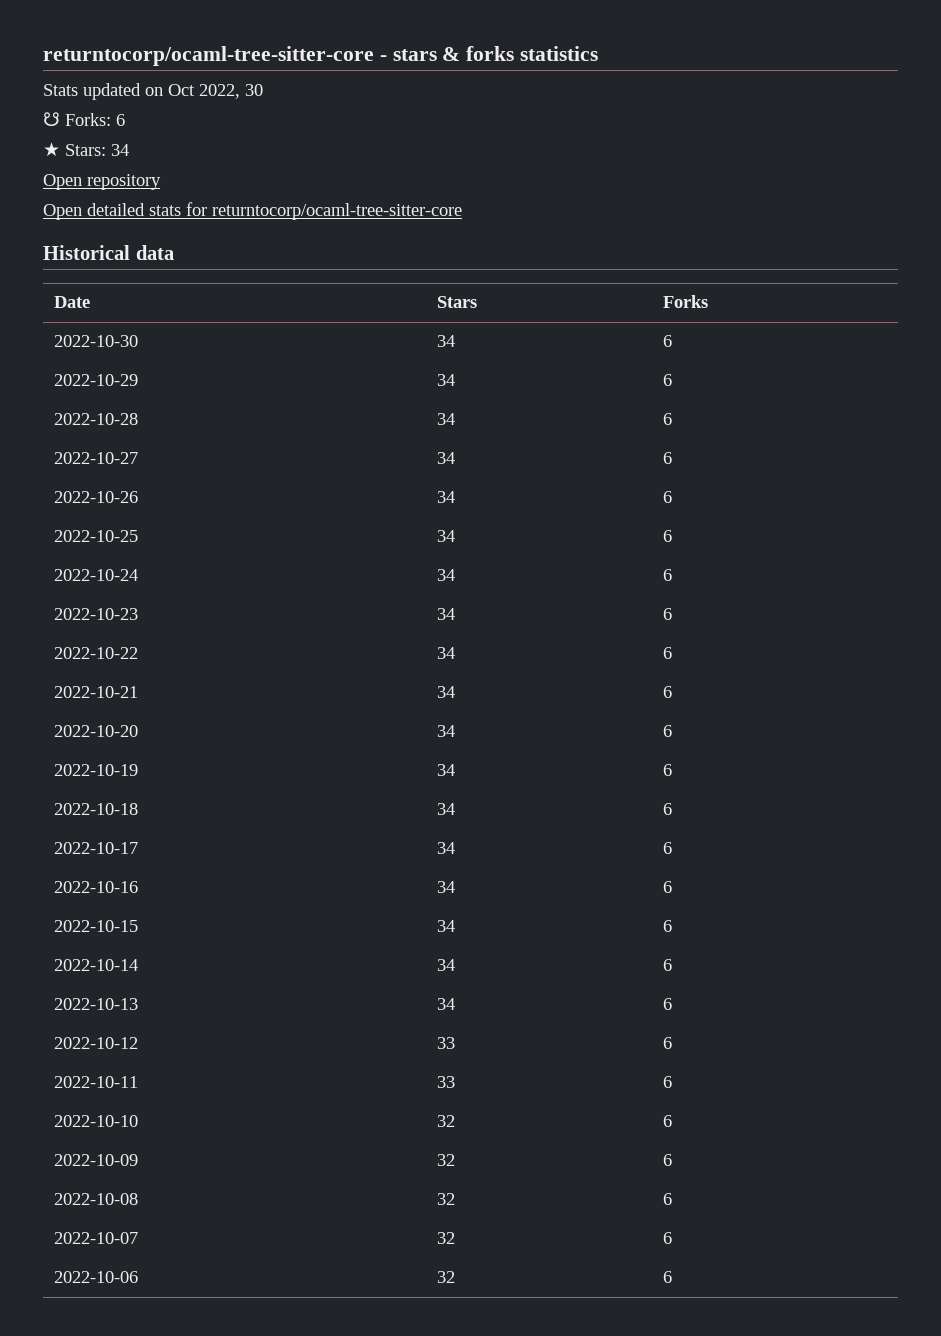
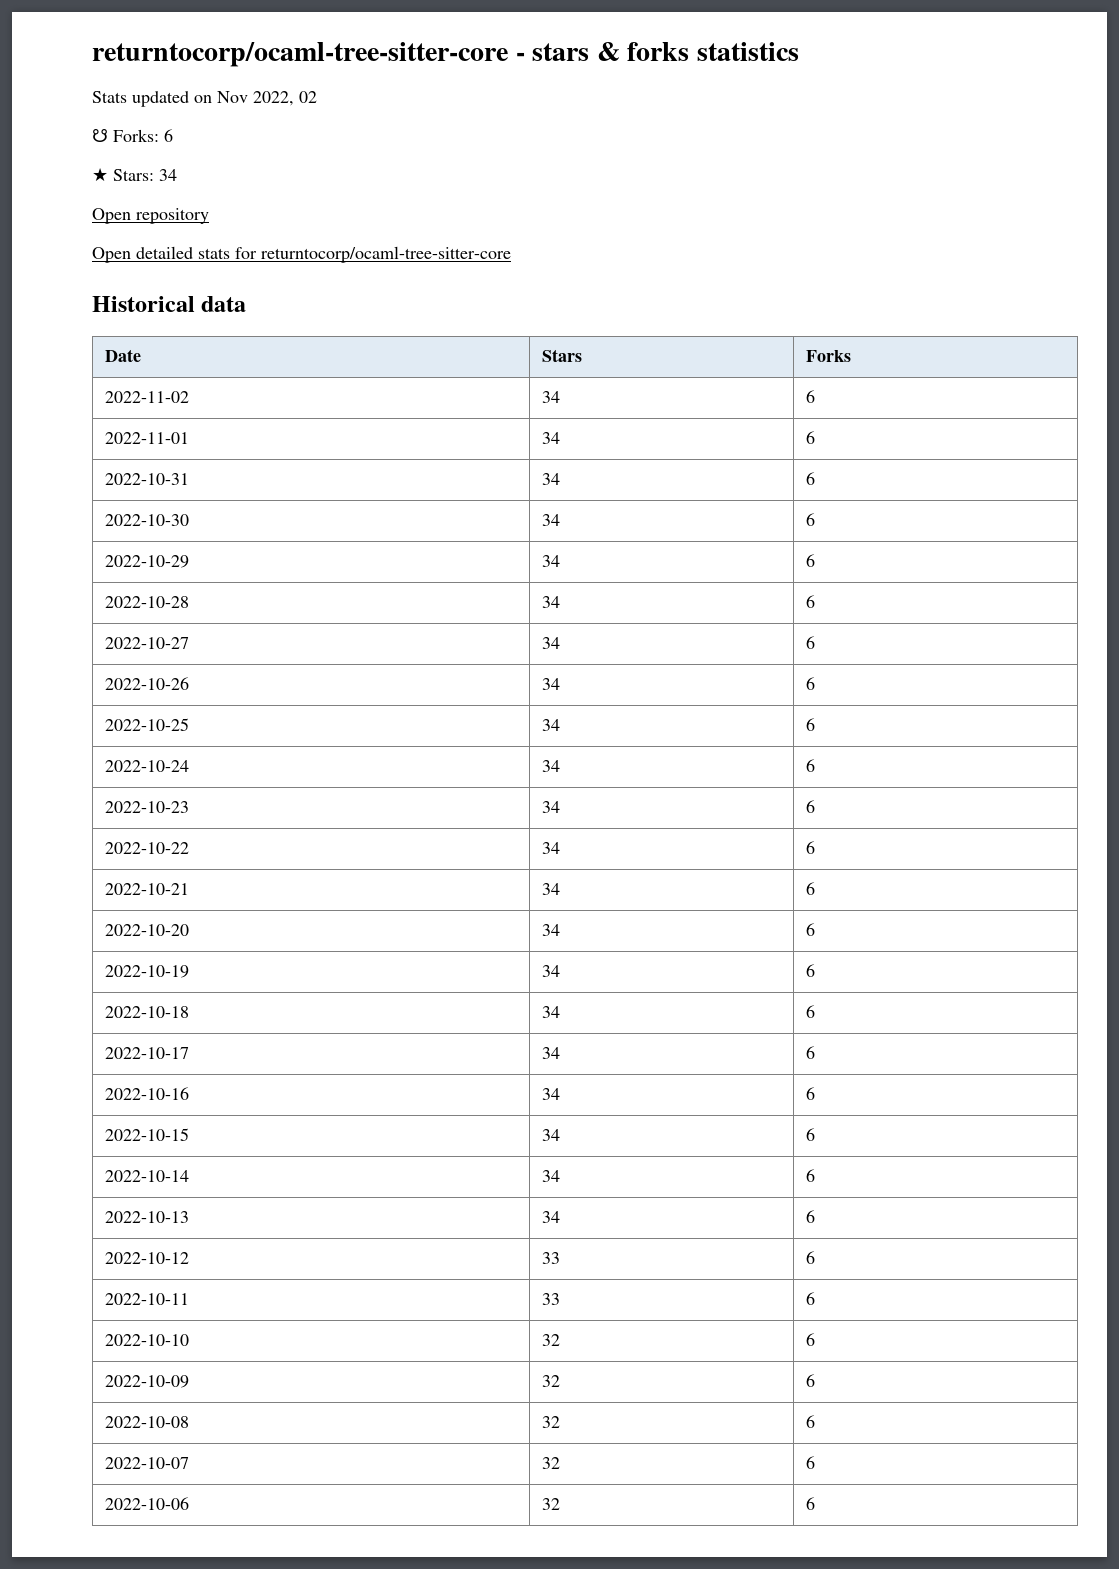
[168,84,263,99] Oct 2022, 30 -> [217,91,317,106] Nov 2022, 02
(709, 301) none -> [105,391,190,403] [542,391,561,403] [806,390,816,403] [105,432,190,444] [542,432,561,444] [806,431,816,444] [105,473,190,485] [542,473,561,485] [806,472,816,485] // 2022-11-02 | 34 | 6 // 2022-11-01 | 34 | 6 // 2022-10-31 | 34 | 6

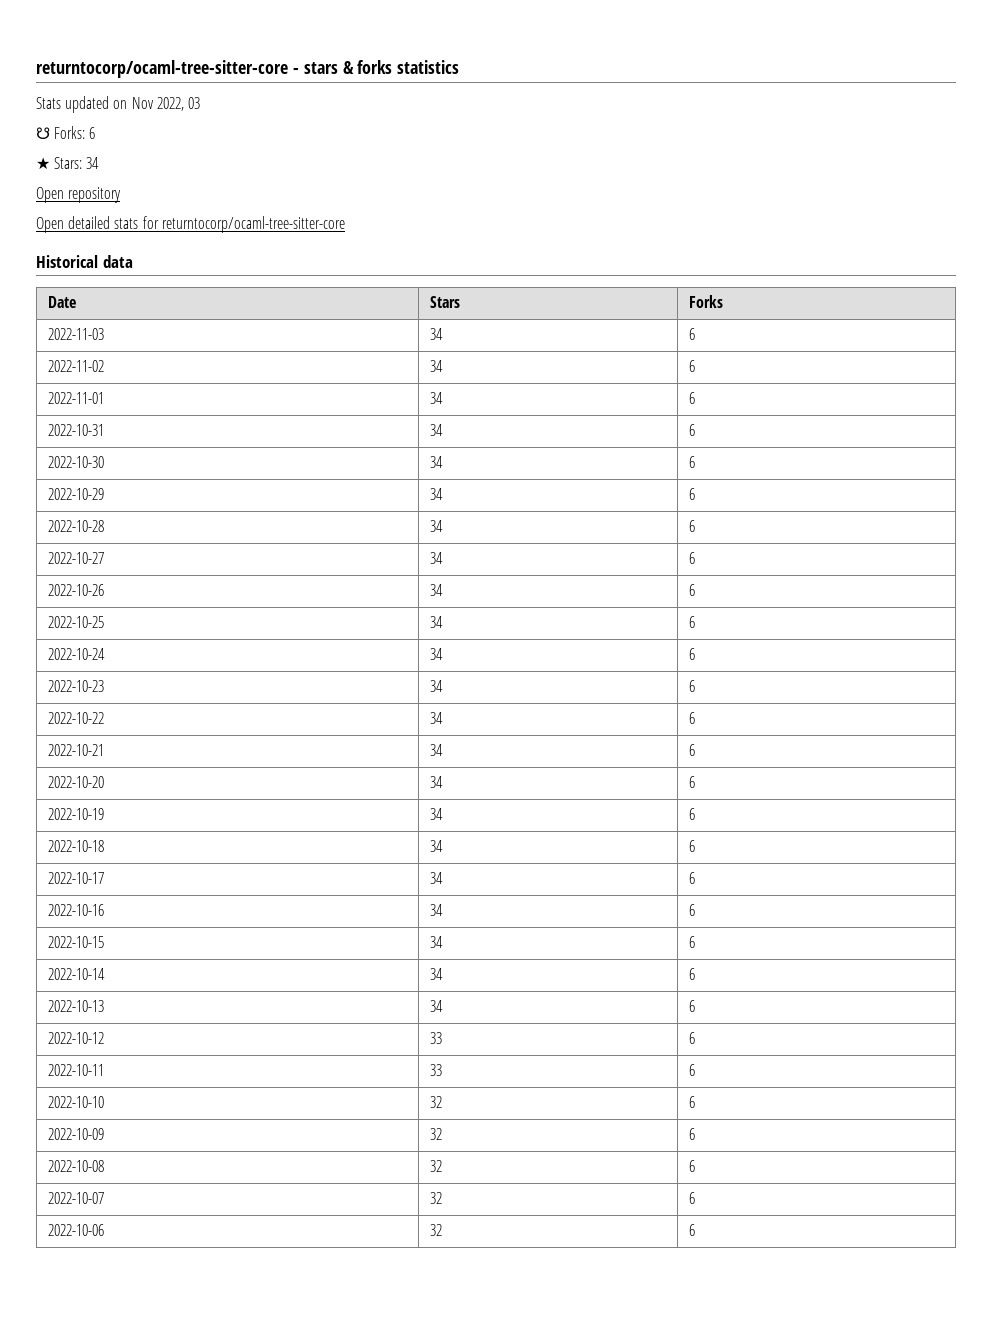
[299,91,317,103] 02 -> [187,97,200,109] 03
(852, 356) none -> [47,328,104,340] [429,328,443,340] [688,328,695,340] // 2022-11-03 | 34 | 6

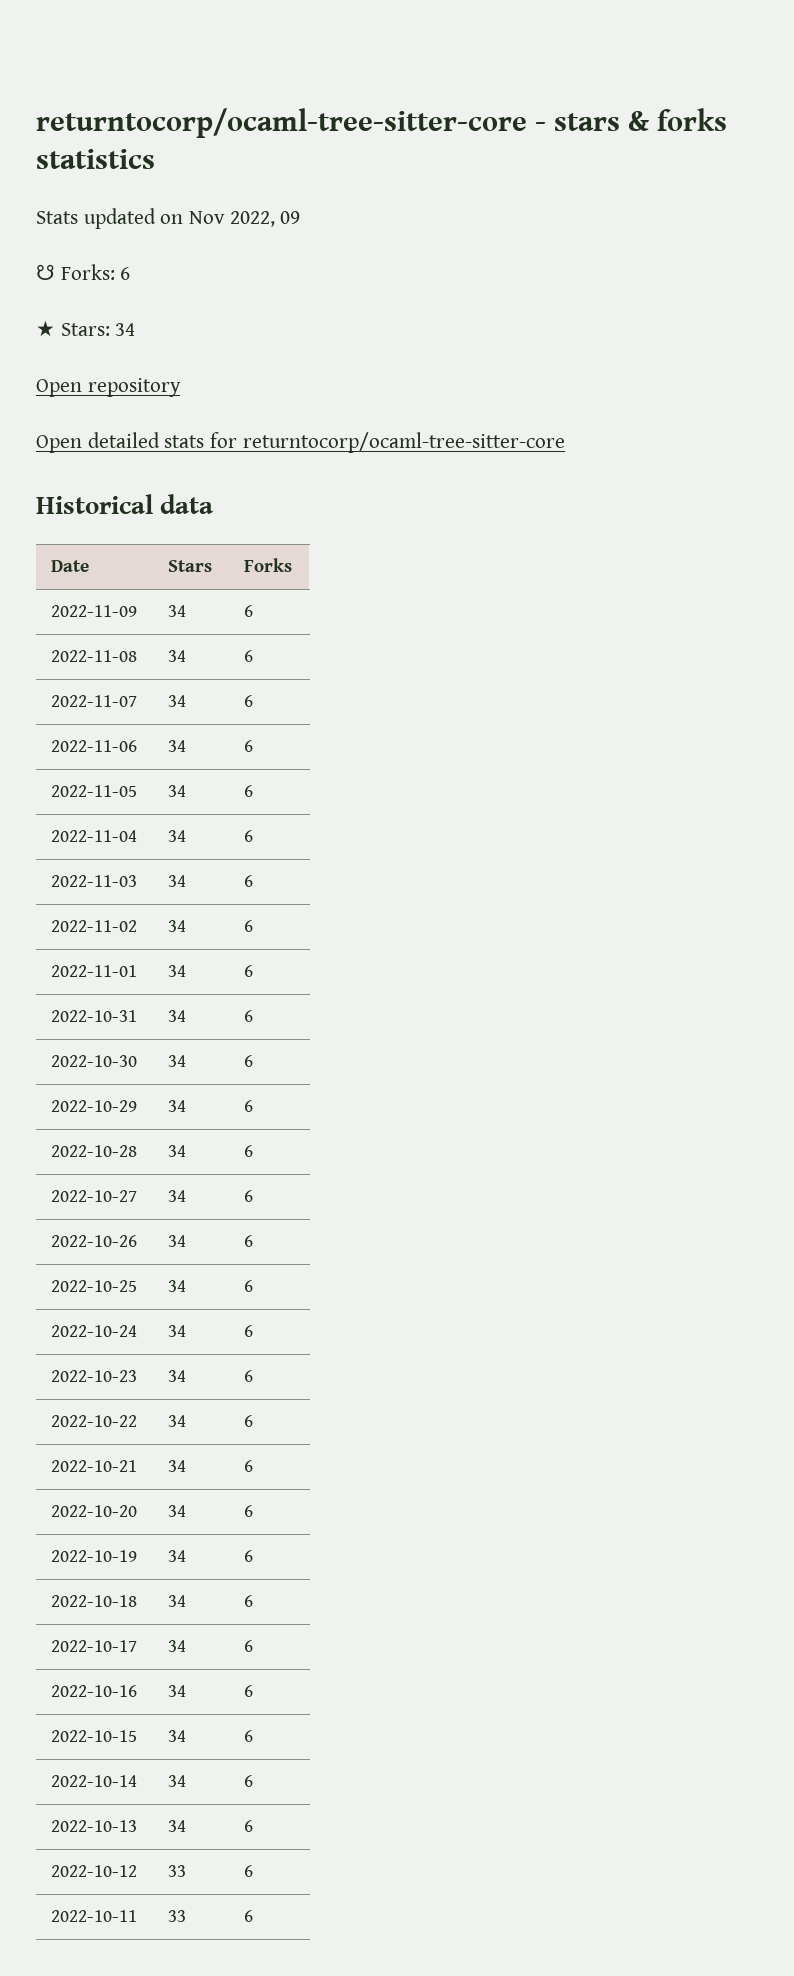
[187,97,200,109] 03 -> [280,211,301,224] 09
(723, 301) none -> [51,605,138,617] [168,605,187,617] [244,605,254,617] [51,650,138,662] [168,650,187,662] [244,650,254,662] [51,695,138,707] [168,695,187,707] [244,695,254,707] [51,740,138,752] [168,740,187,752] [244,740,254,752] [51,785,138,797] [168,785,187,797] [244,785,254,797] [51,830,138,842] [168,830,187,842] [244,830,254,842] // 2022-11-09 | 34 | 6 // 2022-11-08 | 34 | 6 // 2022-11-07 | 34 | 6 // 2022-11-06 | 34 | 6 // 2022-11-05 | 34 | 6 // 2022-11-04 | 34 | 6
[47,1096,104,1108] [429,1096,442,1108] [688,1096,695,1108] [47,1128,104,1140] [429,1128,442,1140] [688,1128,695,1140] [47,1160,104,1172] [429,1160,442,1172] [688,1160,695,1172] [47,1192,104,1204] [429,1192,442,1204] [688,1192,695,1204] [47,1224,104,1236] [429,1224,442,1236] [688,1224,695,1236] // 2022-10-10 | 32 | 6 // 2022-10-09 | 32 | 6 // 2022-10-08 | 32 | 6 // 2022-10-07 | 32 | 6 // 2022-10-06 | 32 | 6 -> (254, 1916) none

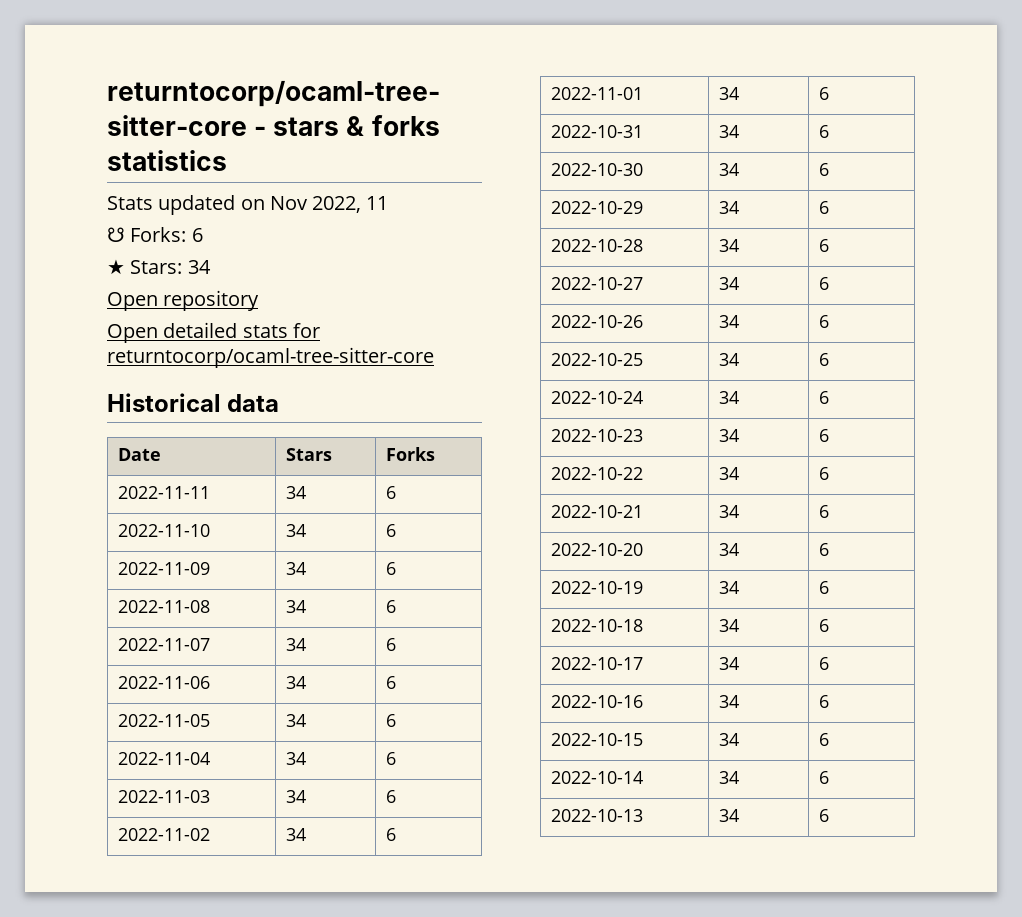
[280,211,301,224] 09 -> [366,196,389,210] 11
(293, 565) none -> [117,486,210,499] [285,486,306,499] [385,486,396,499] [117,524,210,537] [285,524,306,537] [385,524,396,537] // 2022-11-11 | 34 | 6 // 2022-11-10 | 34 | 6
[51,1865,138,1877] [168,1865,187,1877] [244,1865,254,1877] [51,1910,138,1922] [168,1910,187,1922] [244,1910,254,1922] // 2022-10-12 | 33 | 6 // 2022-10-11 | 33 | 6 -> (829, 815) none

